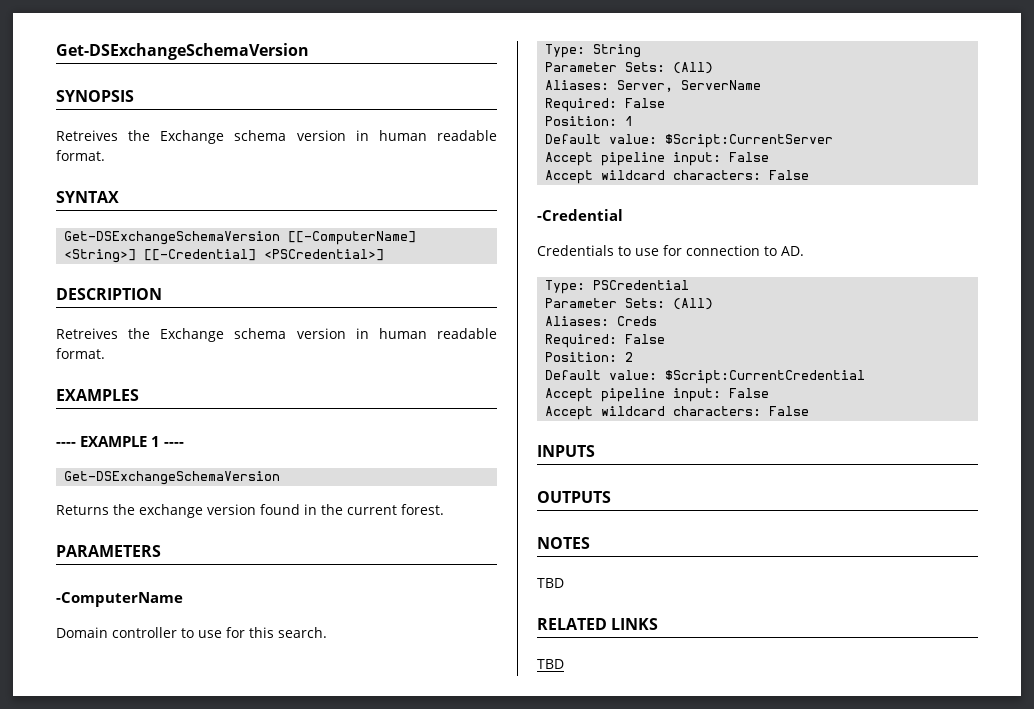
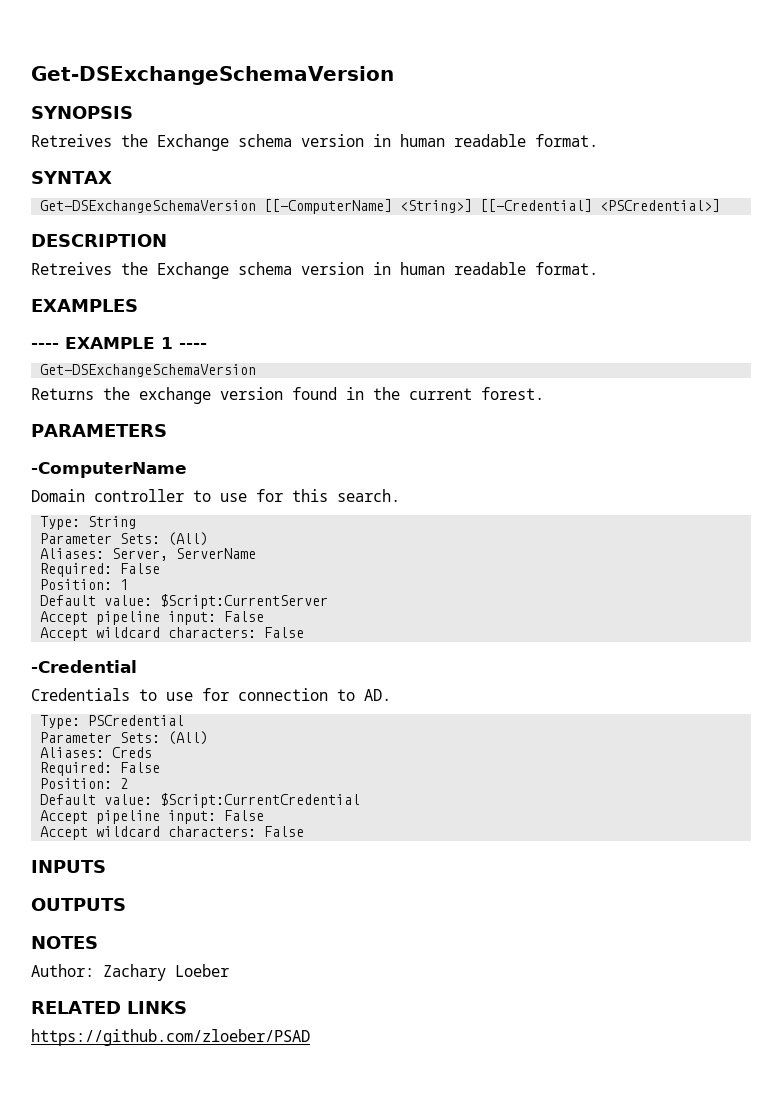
[537,578,564,588] TBD -> [31,964,229,981] Author: Zachary Loeber
[537,659,564,669] TBD -> [31,1029,310,1046] https://github.com/zloeber/PSAD

